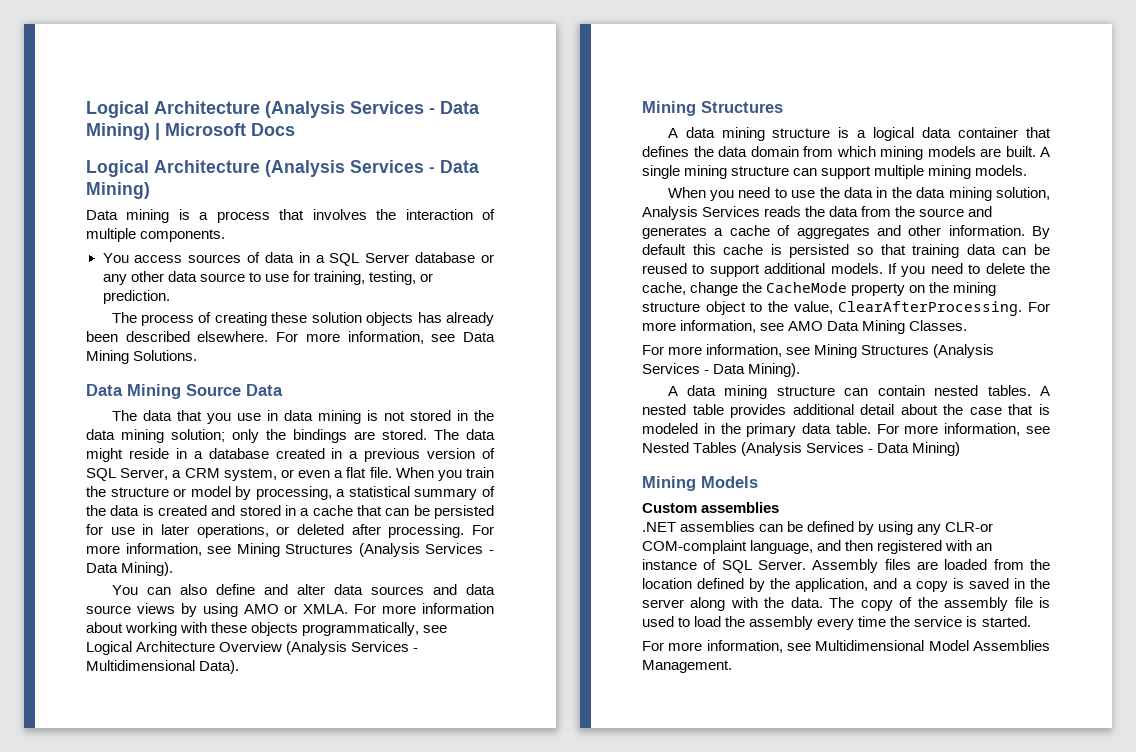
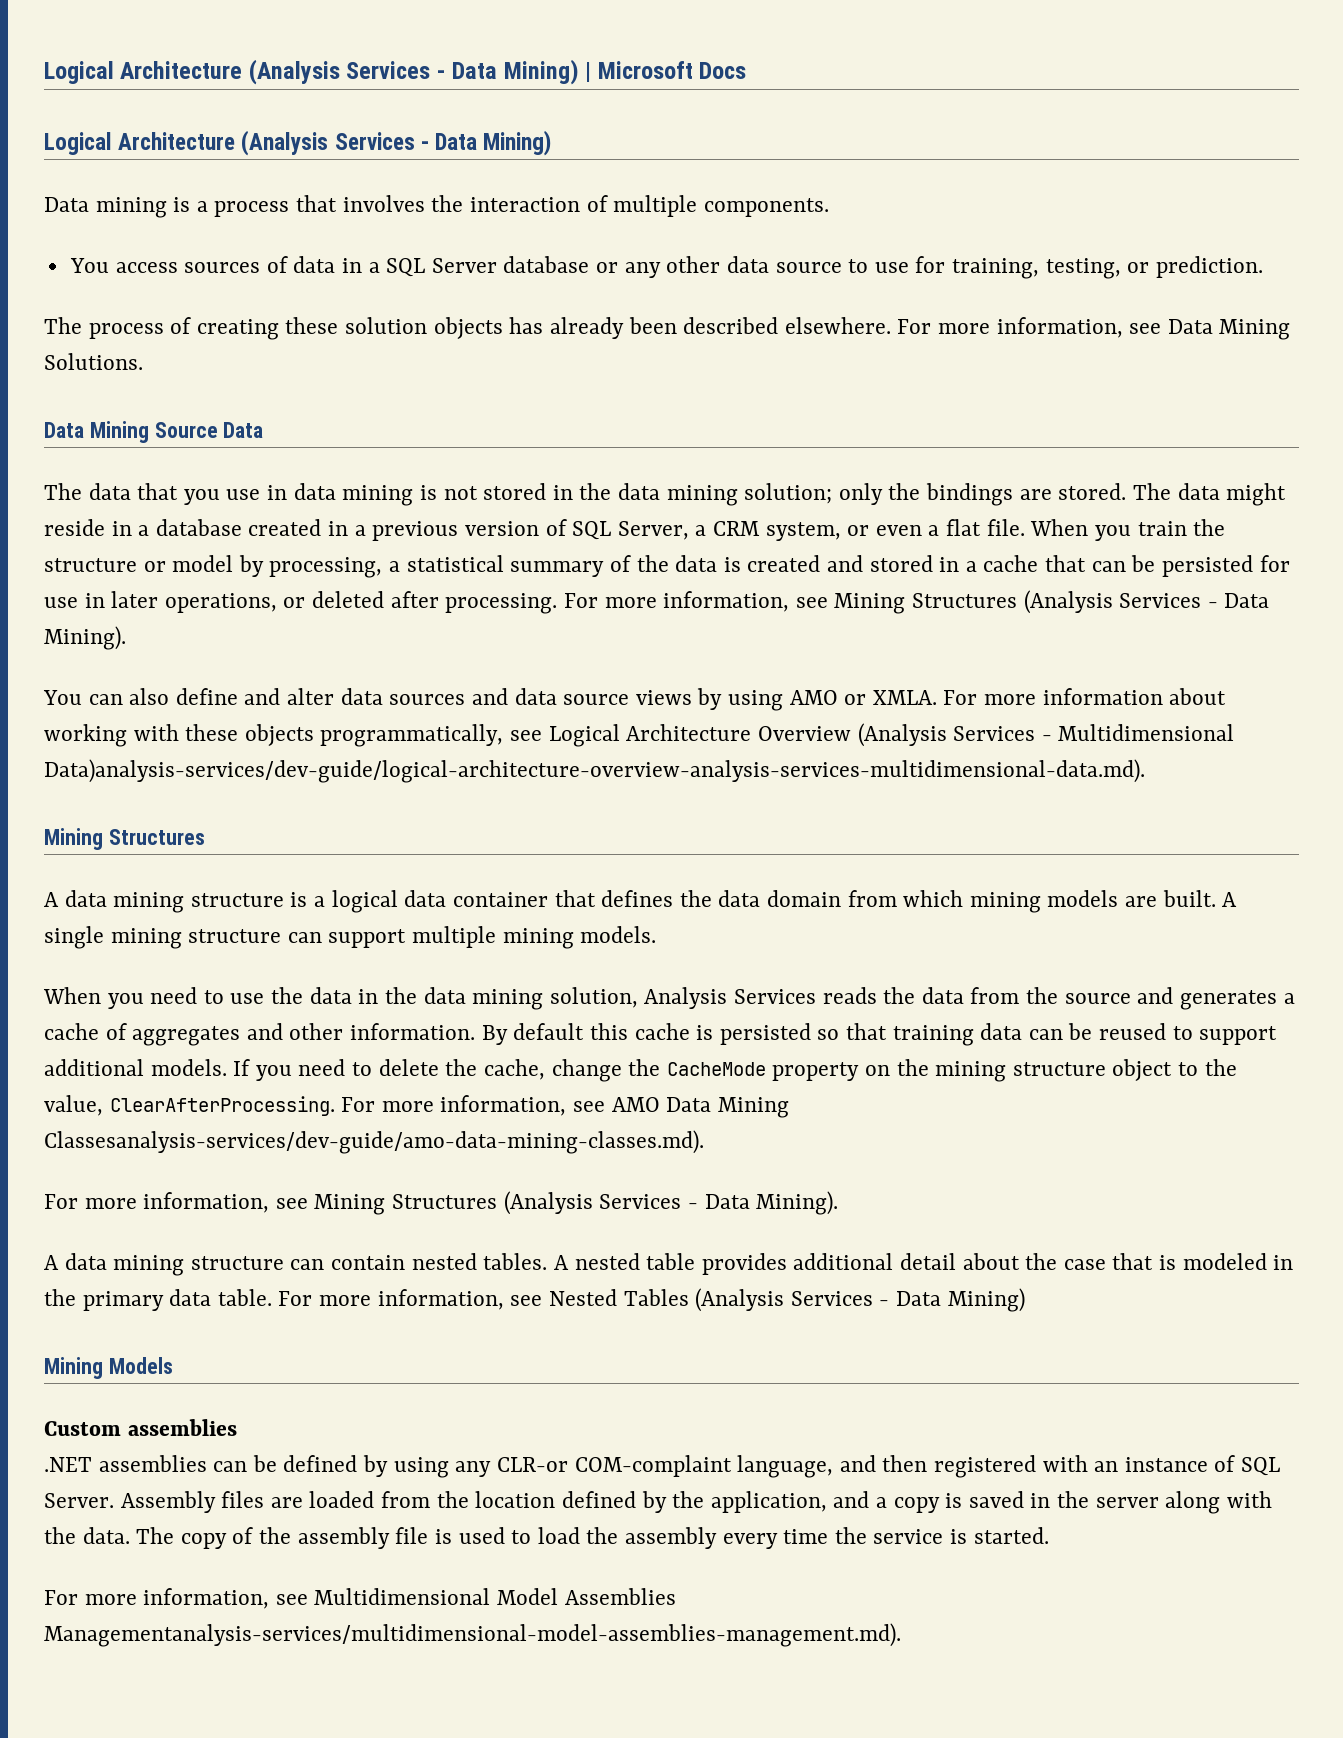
[199,660,240,674] Data). -> [44,759,1145,783] Data)analysis-services/dev-guide/logical-architecture-overview-analysis-services-multidimensional-data.md).
[909,320,968,331] Classes. -> [44,1130,704,1154] Classesanalysis-services/dev-guide/amo-data-mining-classes.md).
[642,660,732,673] Management. -> [44,1623,901,1647] Managementanalysis-services/multidimensional-model-assemblies-management.md).

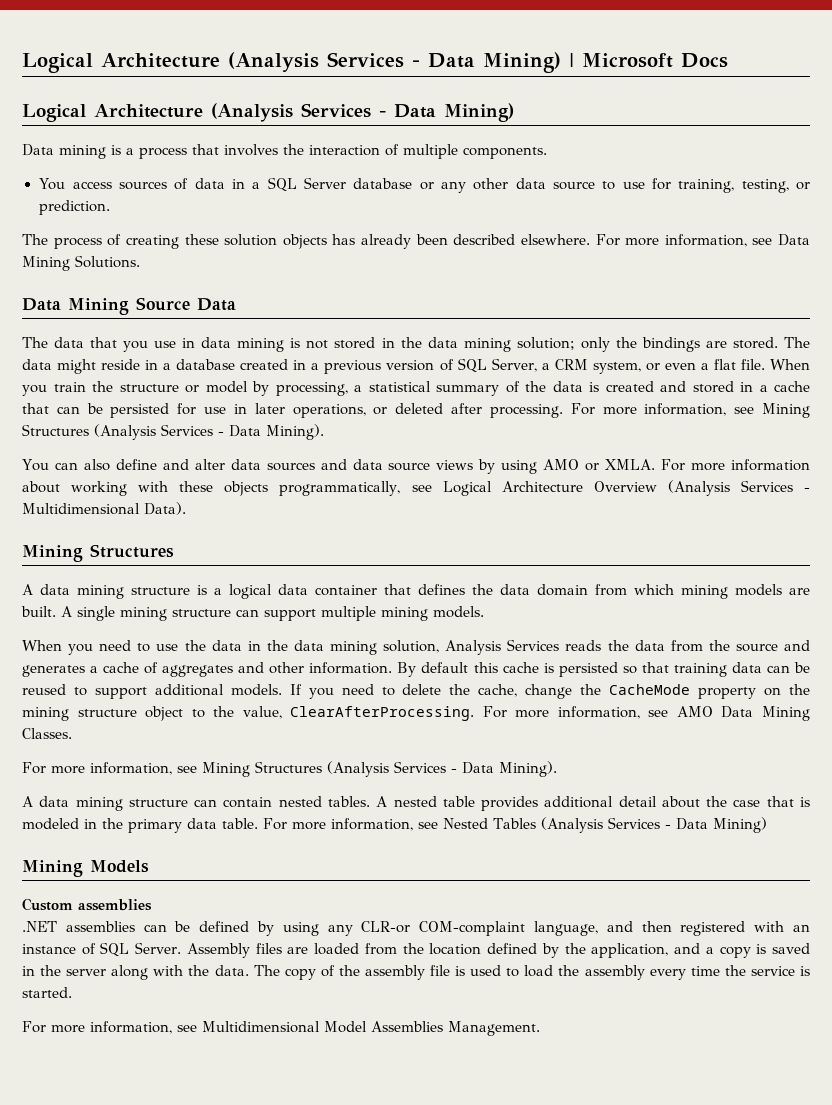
[44,759,1145,783] Data)analysis-services/dev-guide/logical-architecture-overview-analysis-services-multidimensional-data.md). -> [144,502,186,515] Data).
[44,1130,704,1154] Classesanalysis-services/dev-guide/amo-data-mining-classes.md). -> [22,728,72,739] Classes.
[44,1623,901,1647] Managementanalysis-services/multidimensional-model-assemblies-management.md). -> [448,1021,540,1036] Management.

